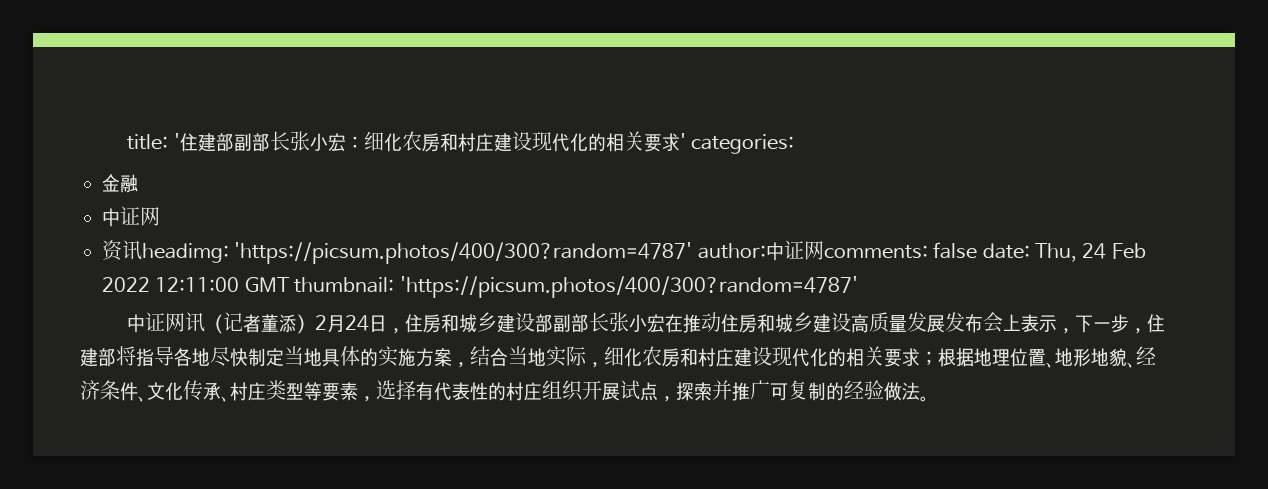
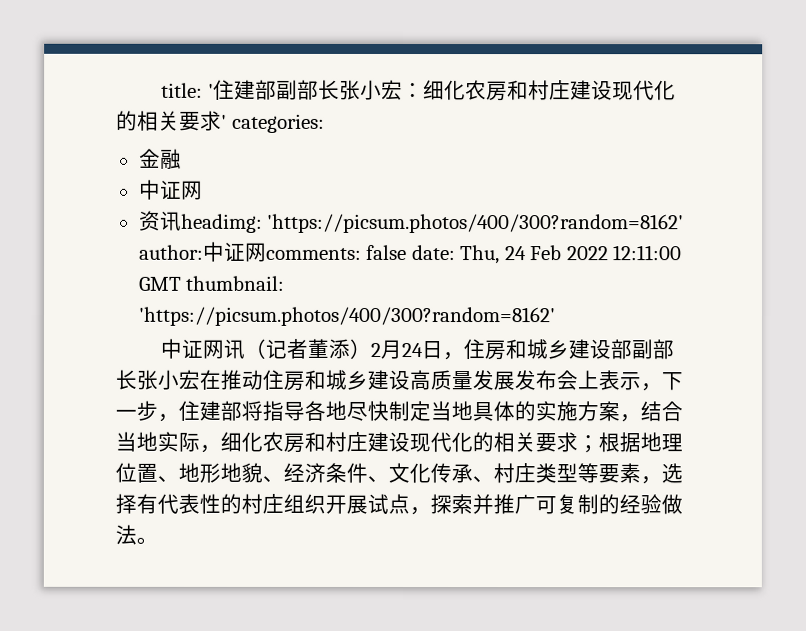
[234,242,693,264] 'https://picsum.photos/400/300?random=4787' -> [267,213,685,234] 'https://picsum.photos/400/300?random=8162'
[399,276,858,298] 'https://picsum.photos/400/300?random=4787' -> [137,306,556,327] 'https://picsum.photos/400/300?random=8162'

